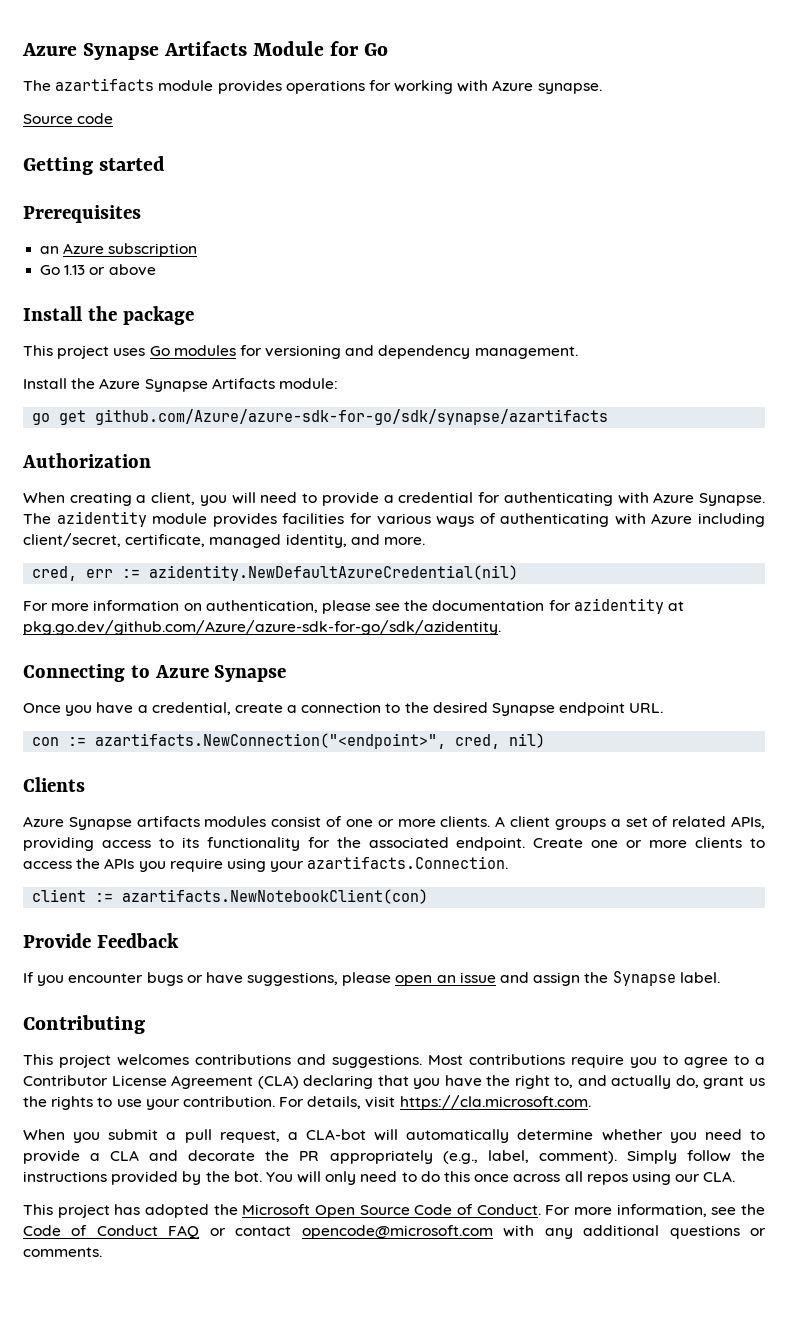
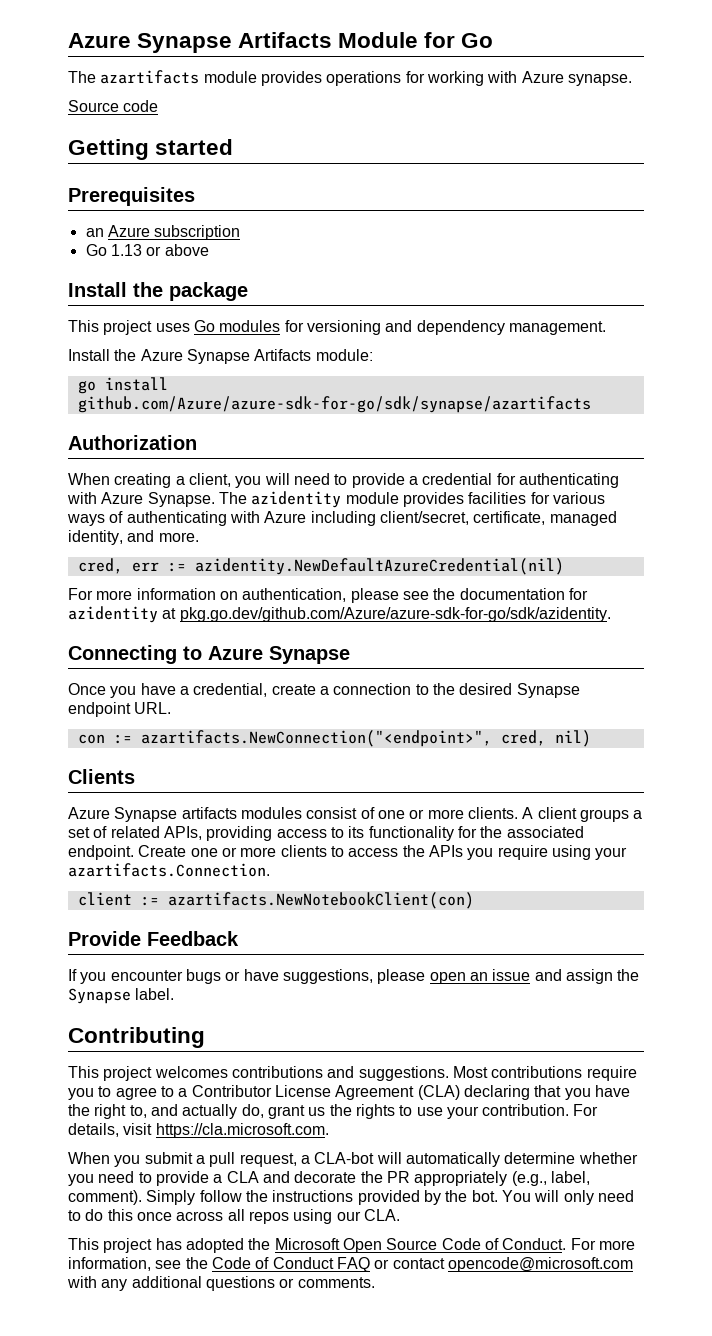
[59,410,87,425] get -> [104,377,168,391] install

